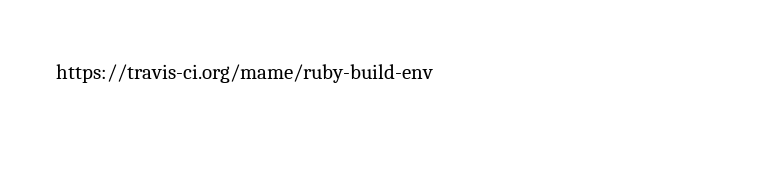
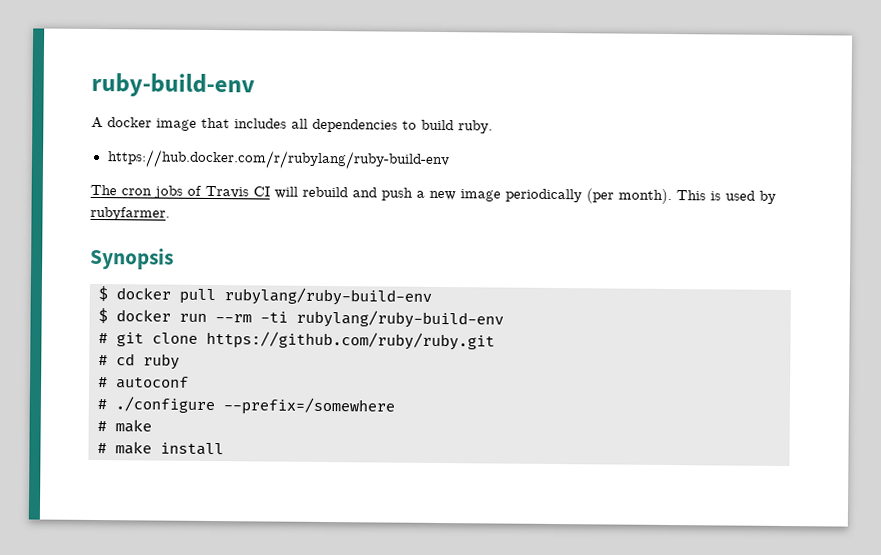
[56,64,433,83] https://travis-ci.org/mame/ruby-build-env -> [91,72,255,98] [91,116,493,134] [106,149,450,171] [90,184,776,205] [90,206,170,221] [90,247,174,270] [98,286,432,306] [98,308,504,329] [98,330,495,351] [98,353,180,370] [98,376,189,389] [97,396,395,416] [97,419,152,433] [97,441,224,456] ruby-build-env // A docker image that includes all dependencies to build ruby. // https://hub.docker.com/r/rubylang/ruby-build-env // The cron jobs of Travis CI will rebuild and push a new image periodically (per month). This is used by rubyfarmer. // Synopsis // $ docker pull rubylang/ruby-build-env // $ docker run --rm -ti rubylang/ruby-build-env // # git clone https://github.com/ruby/ruby.git // # cd ruby // # autoconf // # ./configure --prefix=/somewhere // # make // # make install

